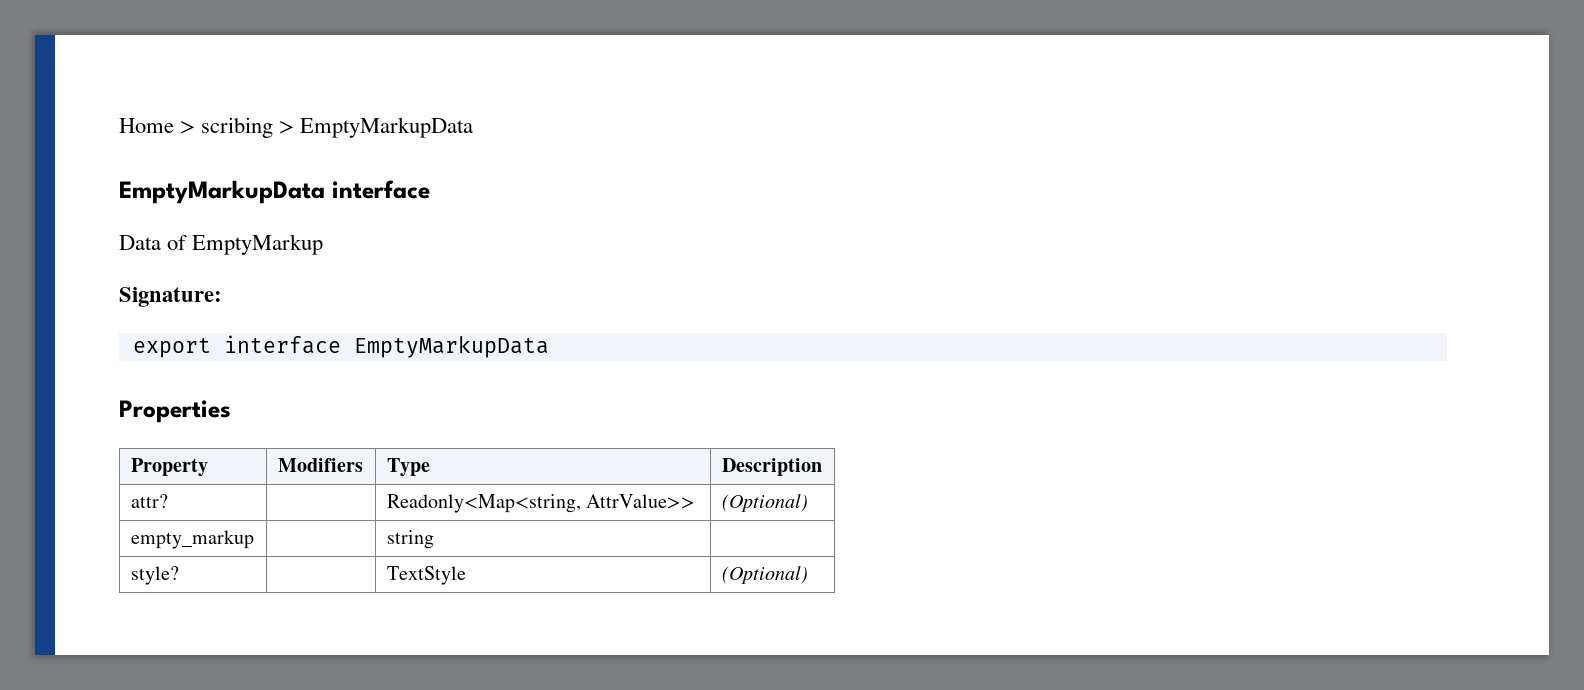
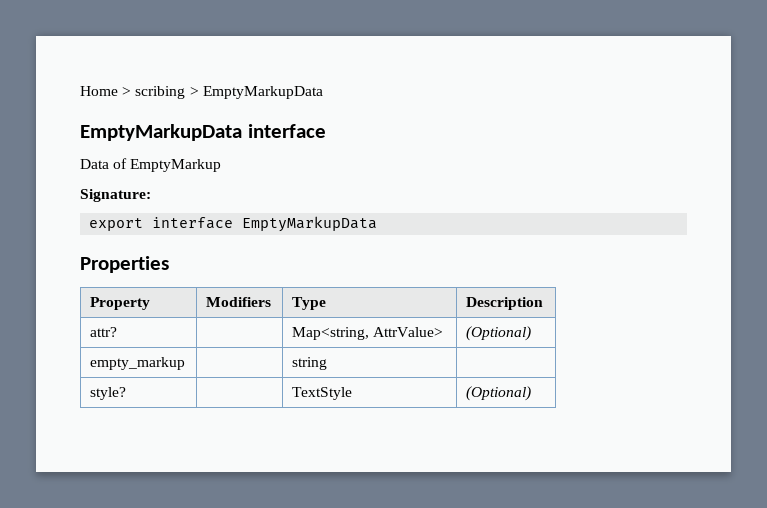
[386,494,696,513] Readonly<Map<string, AttrValue>> -> [292,327,444,340] Map<string, AttrValue>

